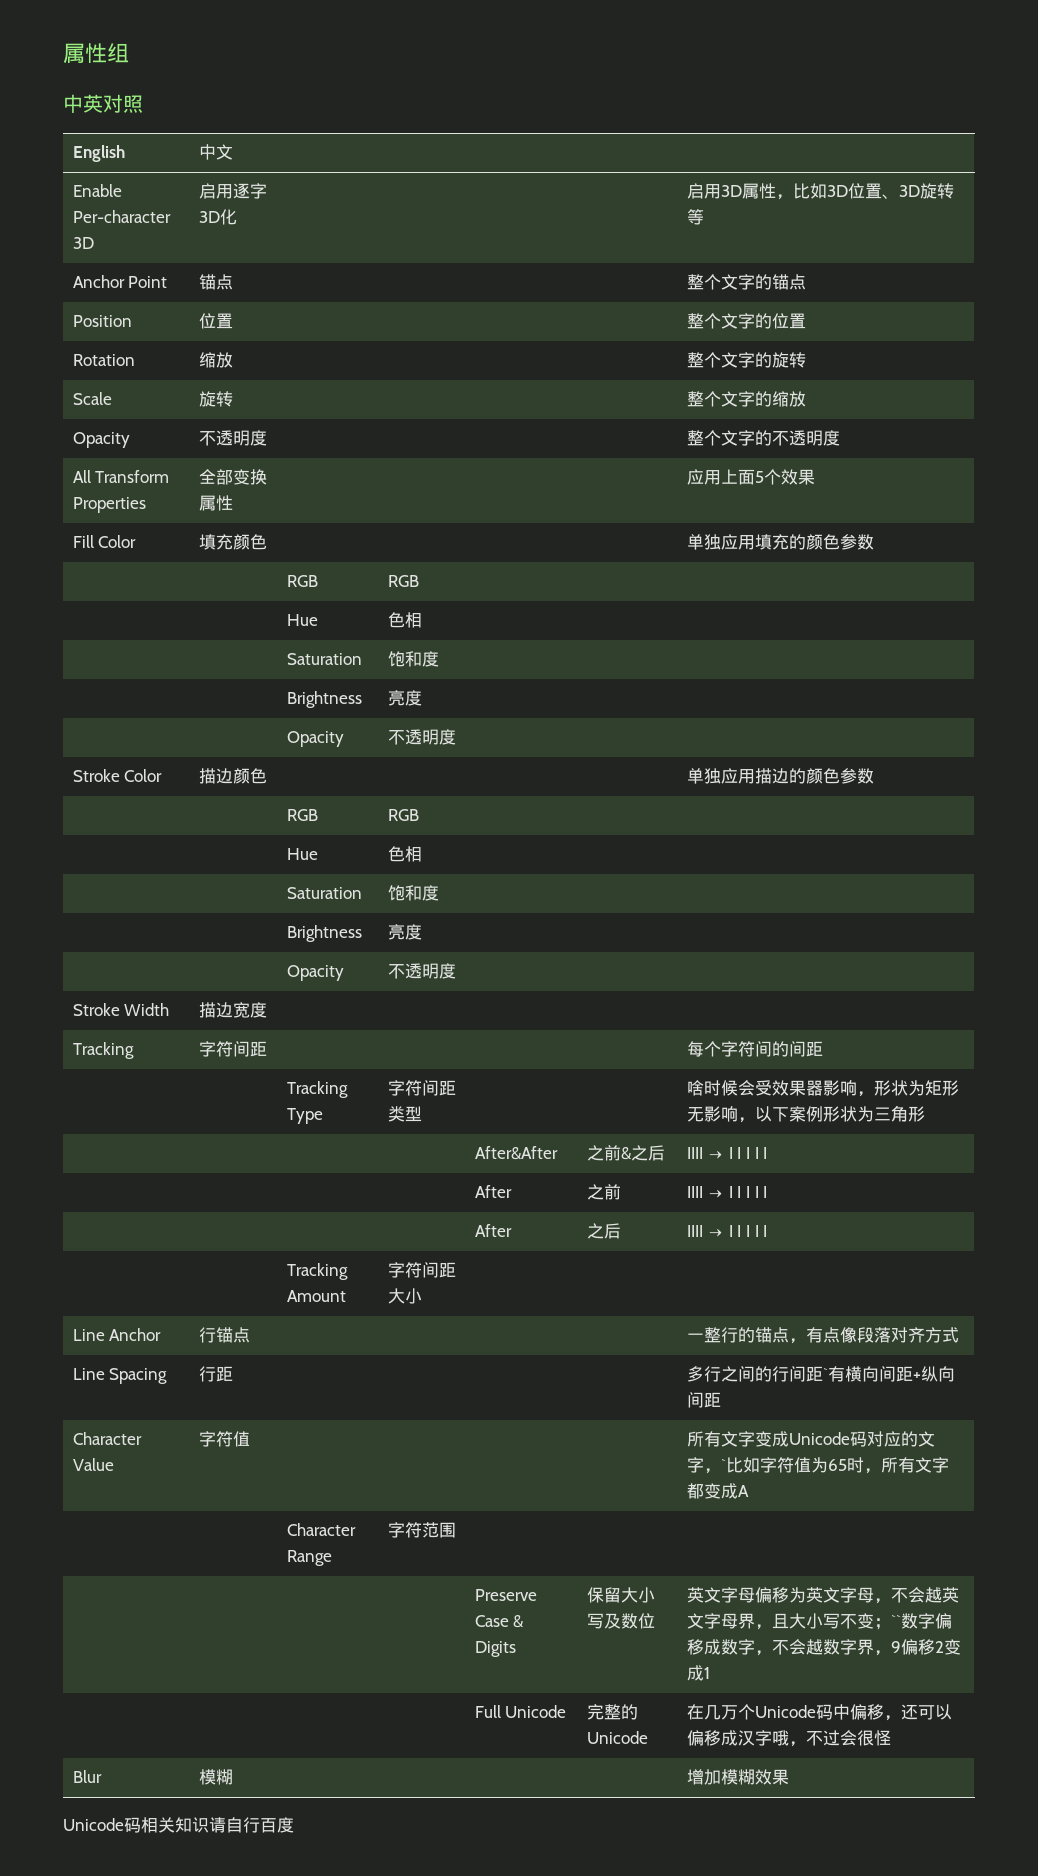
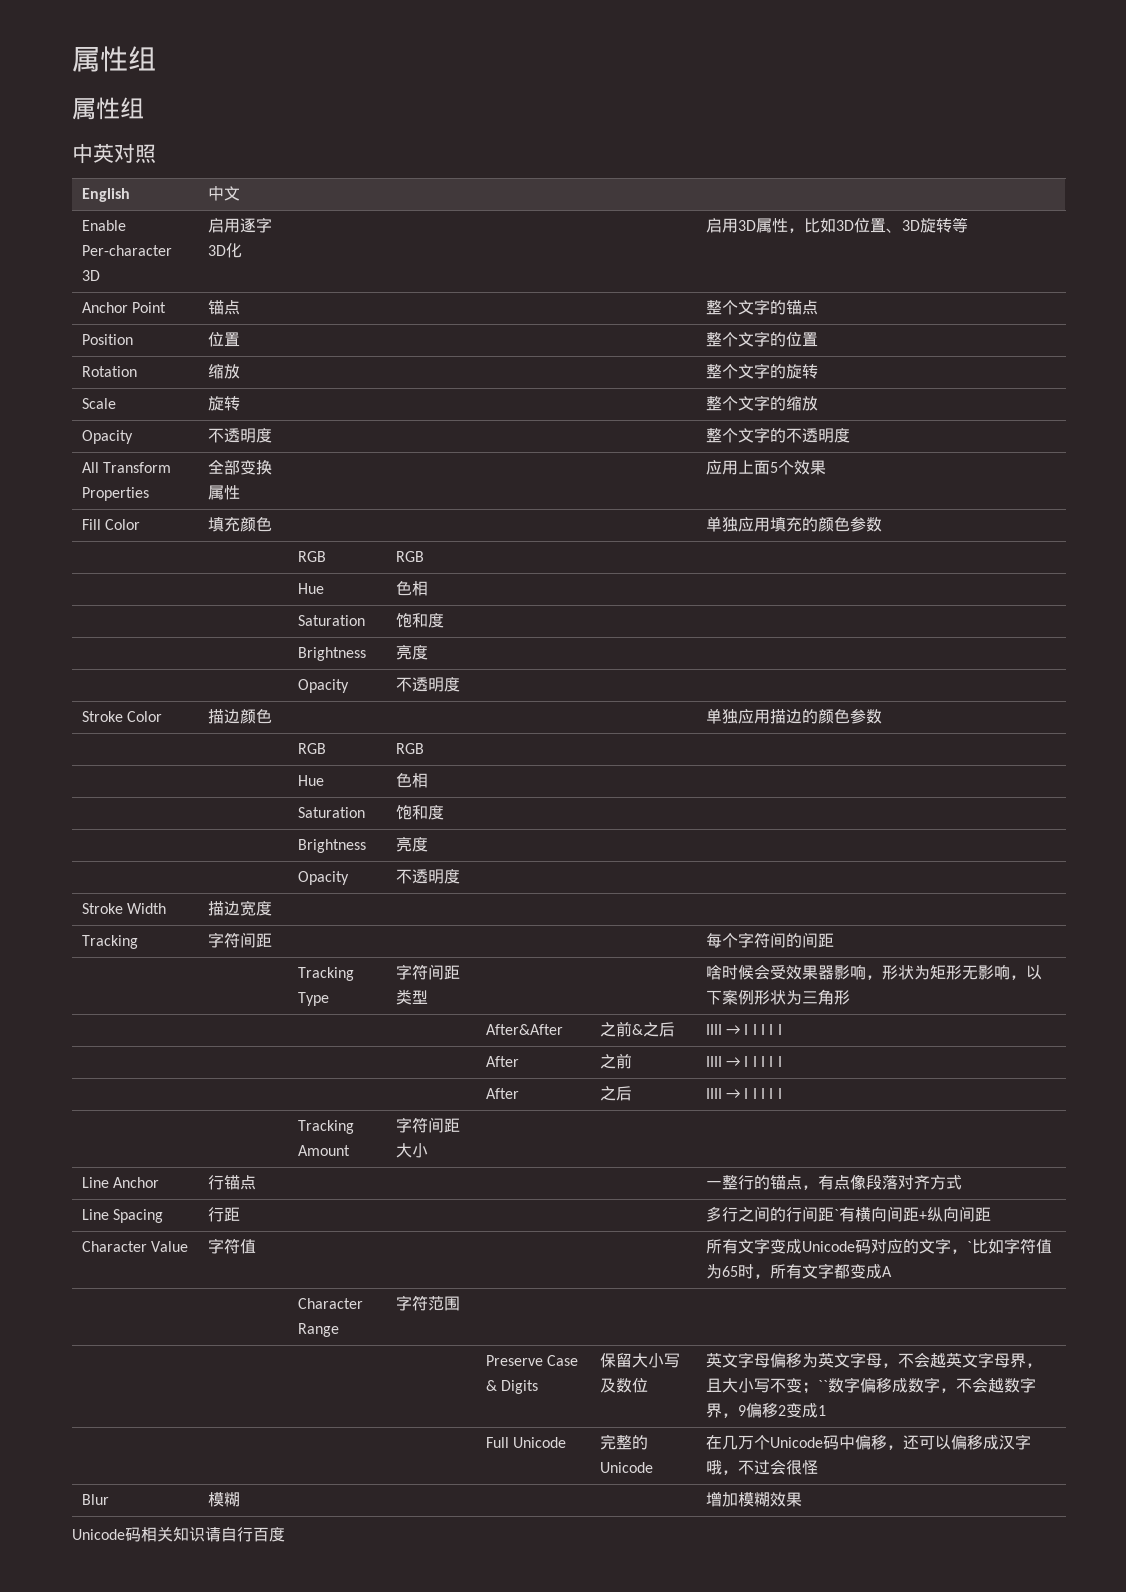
[63,43,129,64] 属性组 -> [72,46,156,72] [72,97,144,120] 属性组 // 属性组

